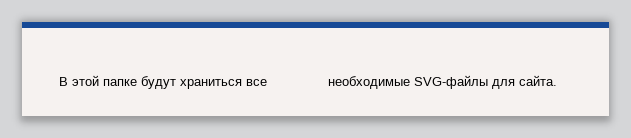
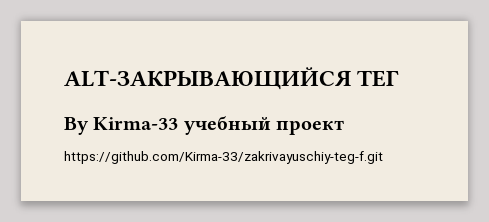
[59,75,557,89] В этой папке будут храниться все необходимые SVG-файлы для сайта. -> [64,67,400,90] [64,116,345,135] [64,151,383,164] ALT-ЗАКРЫВАЮЩИЙСЯ ТЕГ // By Kirma-33 учебный проект // https://github.com/Kirma-33/zakrivayuschiy-teg-f.git

